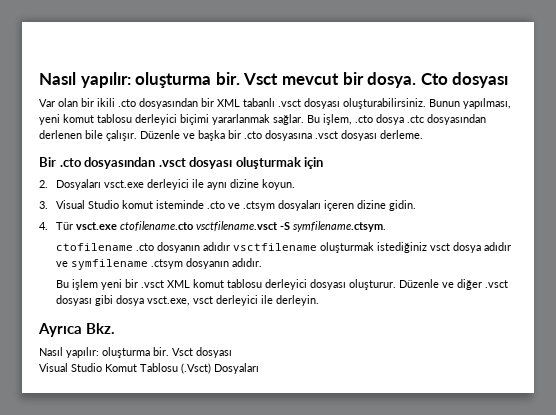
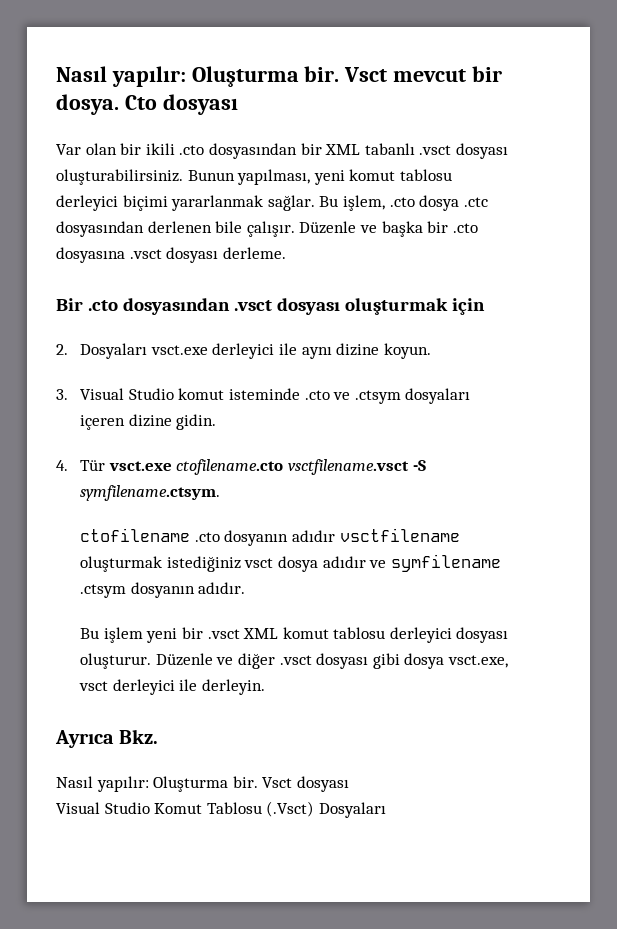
[39,72,212,88] Nasıl yapılır: oluşturma -> [56,66,299,87] Nasıl yapılır: Oluşturma
[102,347,150,358] oluşturma -> [153,776,229,792] Oluşturma

